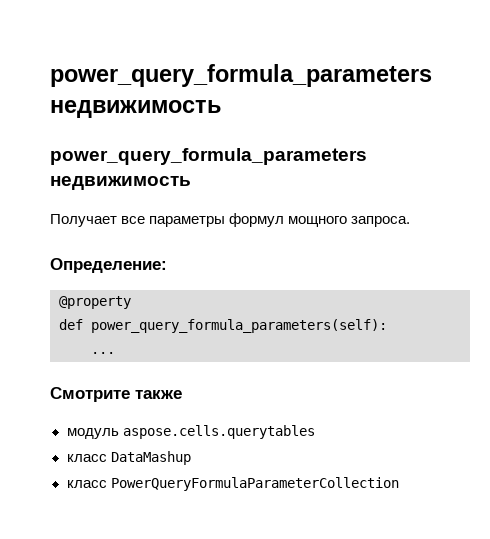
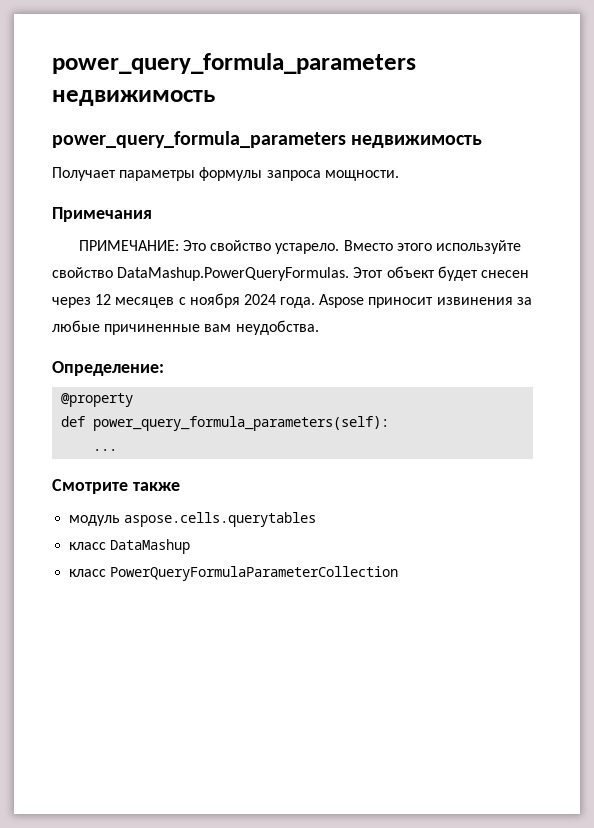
[121,213,411,227] все параметры формул мощного запроса. -> [119,167,399,181] [52,207,152,222] [78,240,522,254] [52,266,529,281] [52,293,532,308] [52,320,319,335] параметры формулы запроса мощности. // Примечания // ПРИМЕЧАНИЕ: Это свойство устарело. Вместо этого используйте свойство DataMashup.PowerQueryFormulas. Этот объект будет снесен через 12 месяцев с ноября 2024 года. Aspose приносит извинения за любые причиненные вам неудобства.

